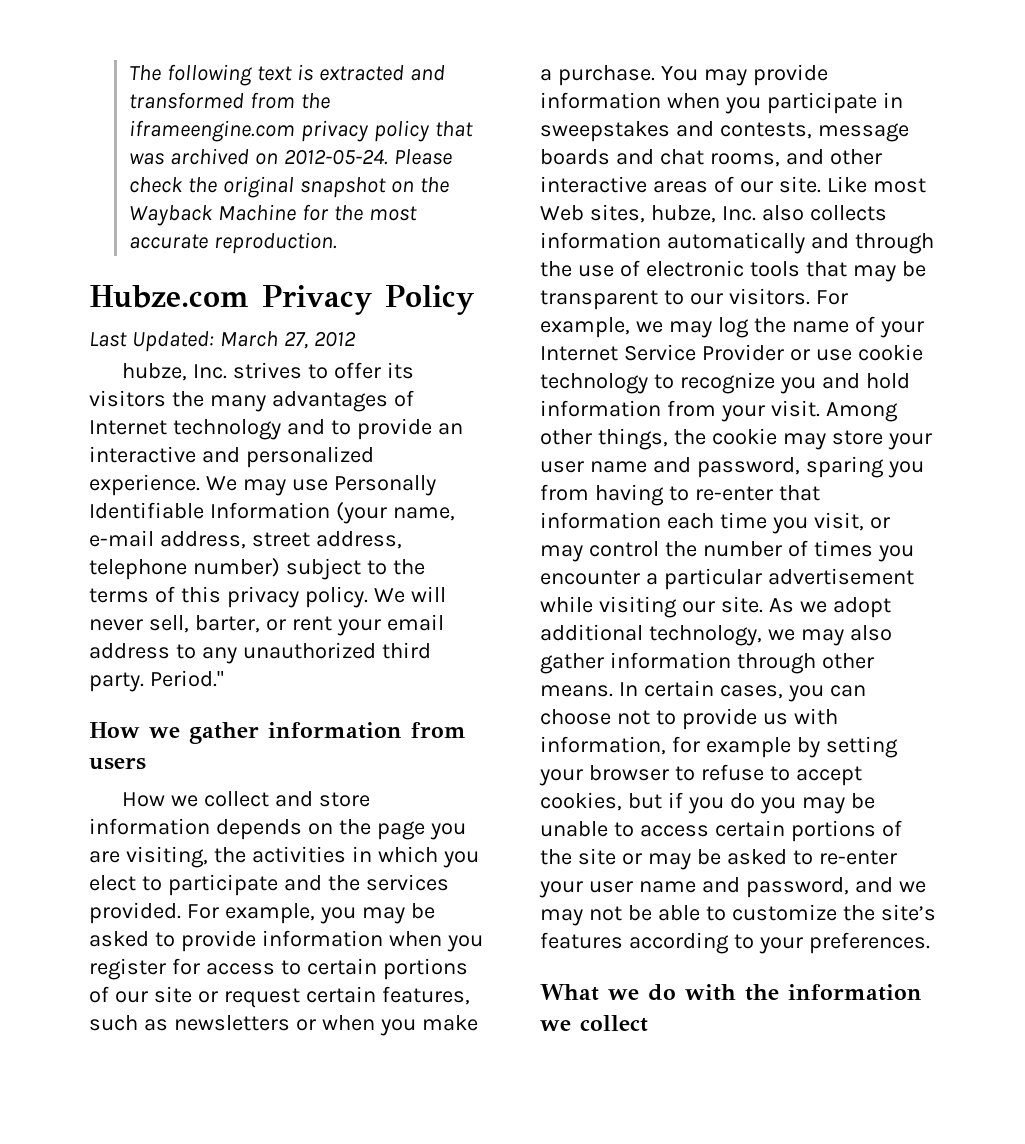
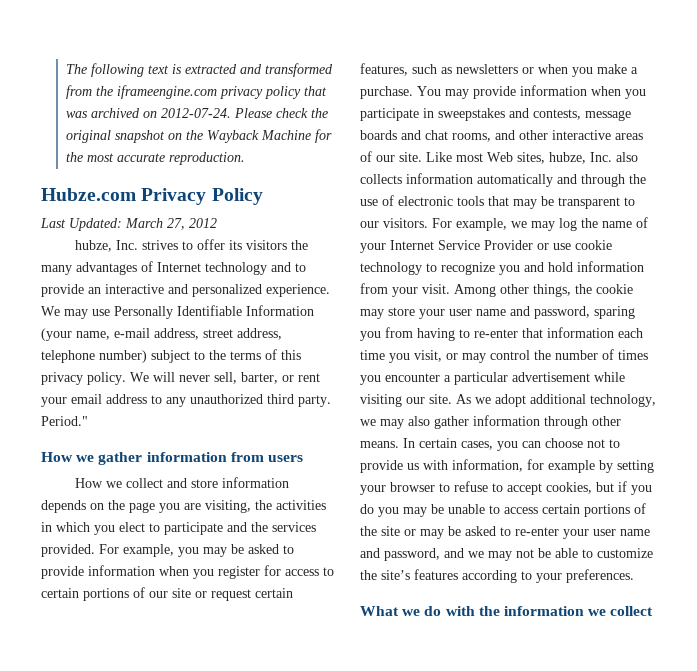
[283,149,388,165] 2012-05-24. -> [161,108,232,118] 2012-07-24.

